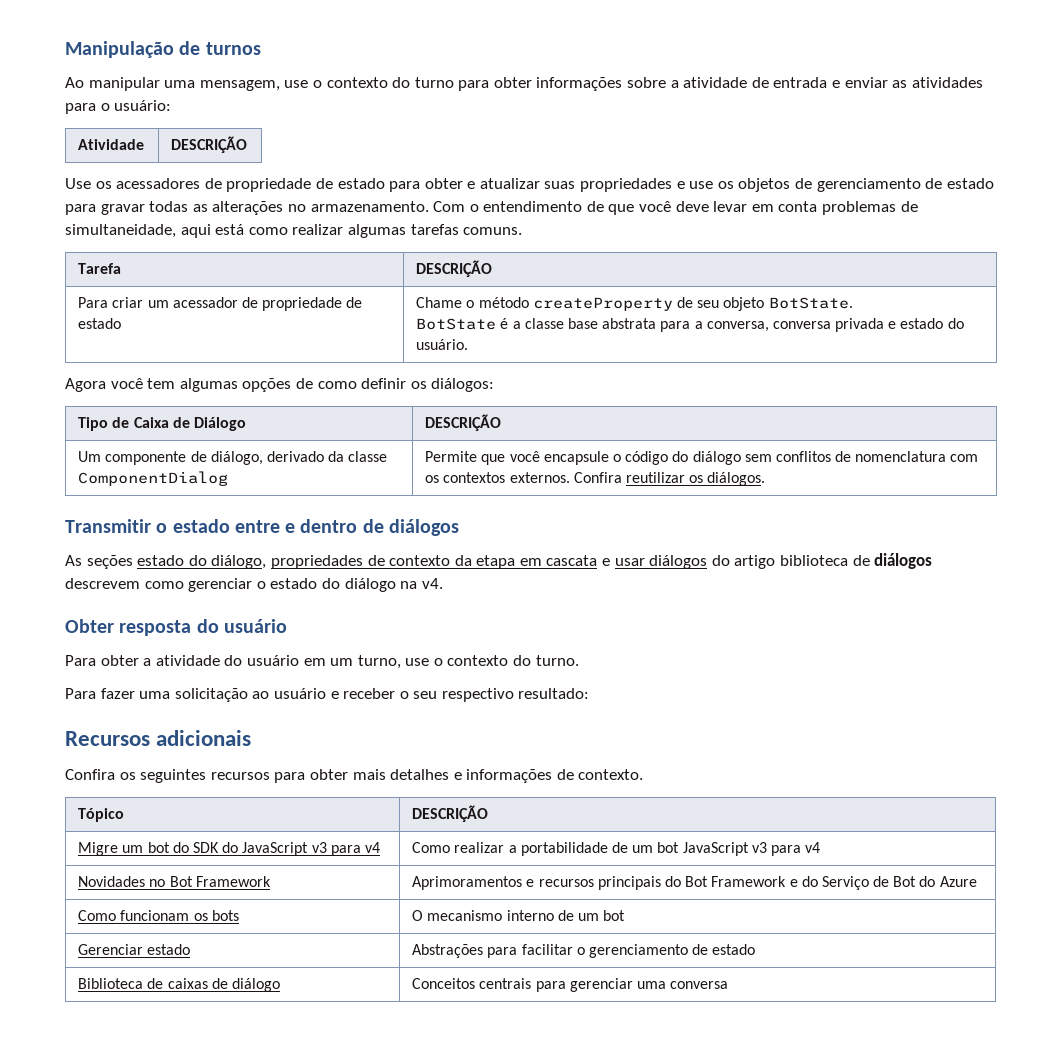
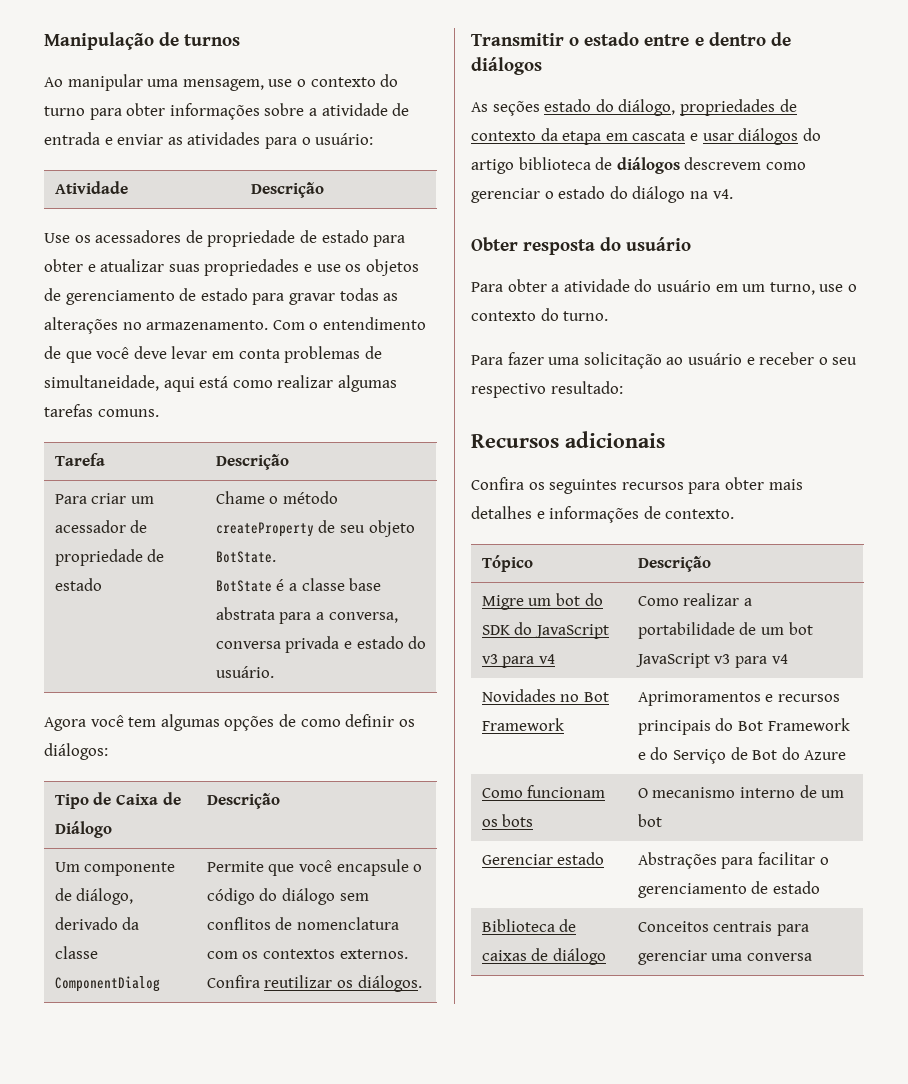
[171,136,248,153] DESCRIÇÃO -> [250,182,324,198] Descrição
[416,260,493,277] DESCRIÇÃO -> [215,454,289,470] Descrição
[425,414,502,431] DESCRIÇÃO -> [206,793,280,809] Descrição
[412,805,489,822] DESCRIÇÃO -> [637,556,711,572] Descrição

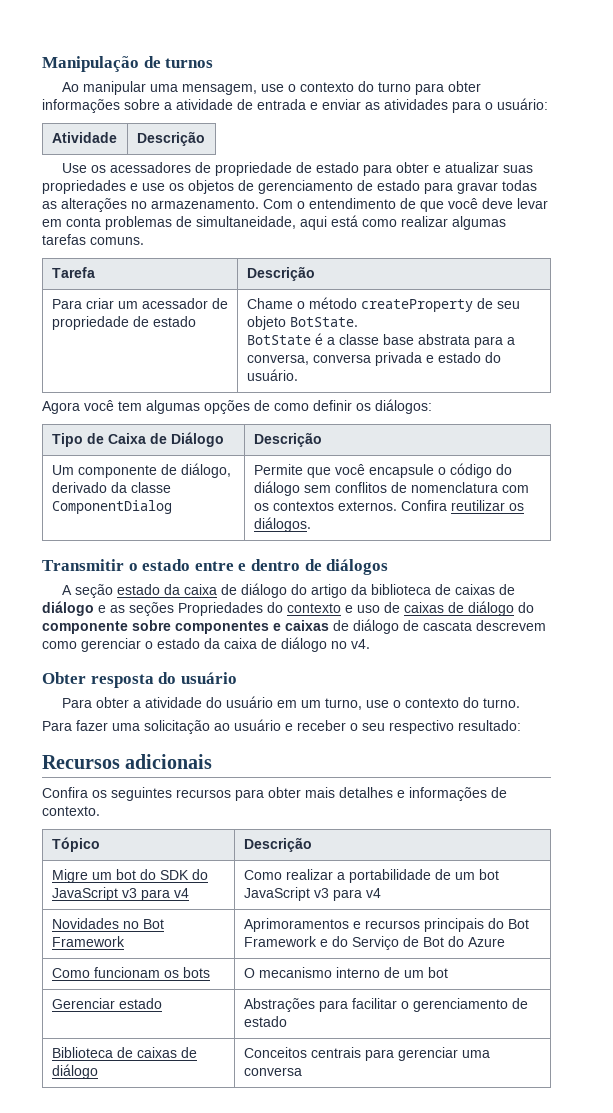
[471,99,797,116] [471,128,799,145] As seções estado do diálogo, propriedades de contexto da etapa em cascata e usar diálogos -> [61,583,287,598] A seção estado da caixa de diálogo
(514, 166) none -> [350,584,367,595] da
[616,157,680,174] diálogos -> [454,584,515,595] [42,601,534,616] [42,619,472,634] caixas de diálogo e as seções Propriedades do contexto e uso de caixas de diálogo do componente sobre componentes e caixas de diálogo de cascata
[609,186,708,203] do diálogo na -> [204,637,347,652] da caixa de diálogo no

